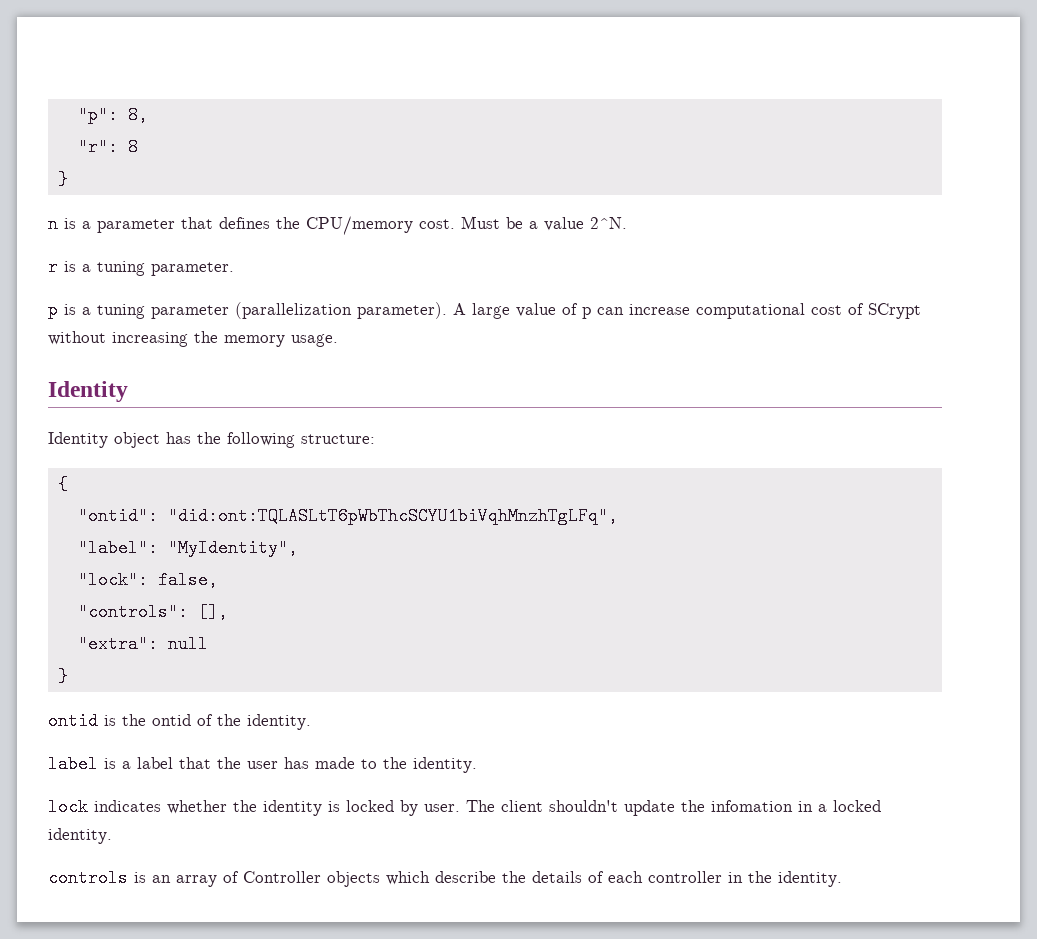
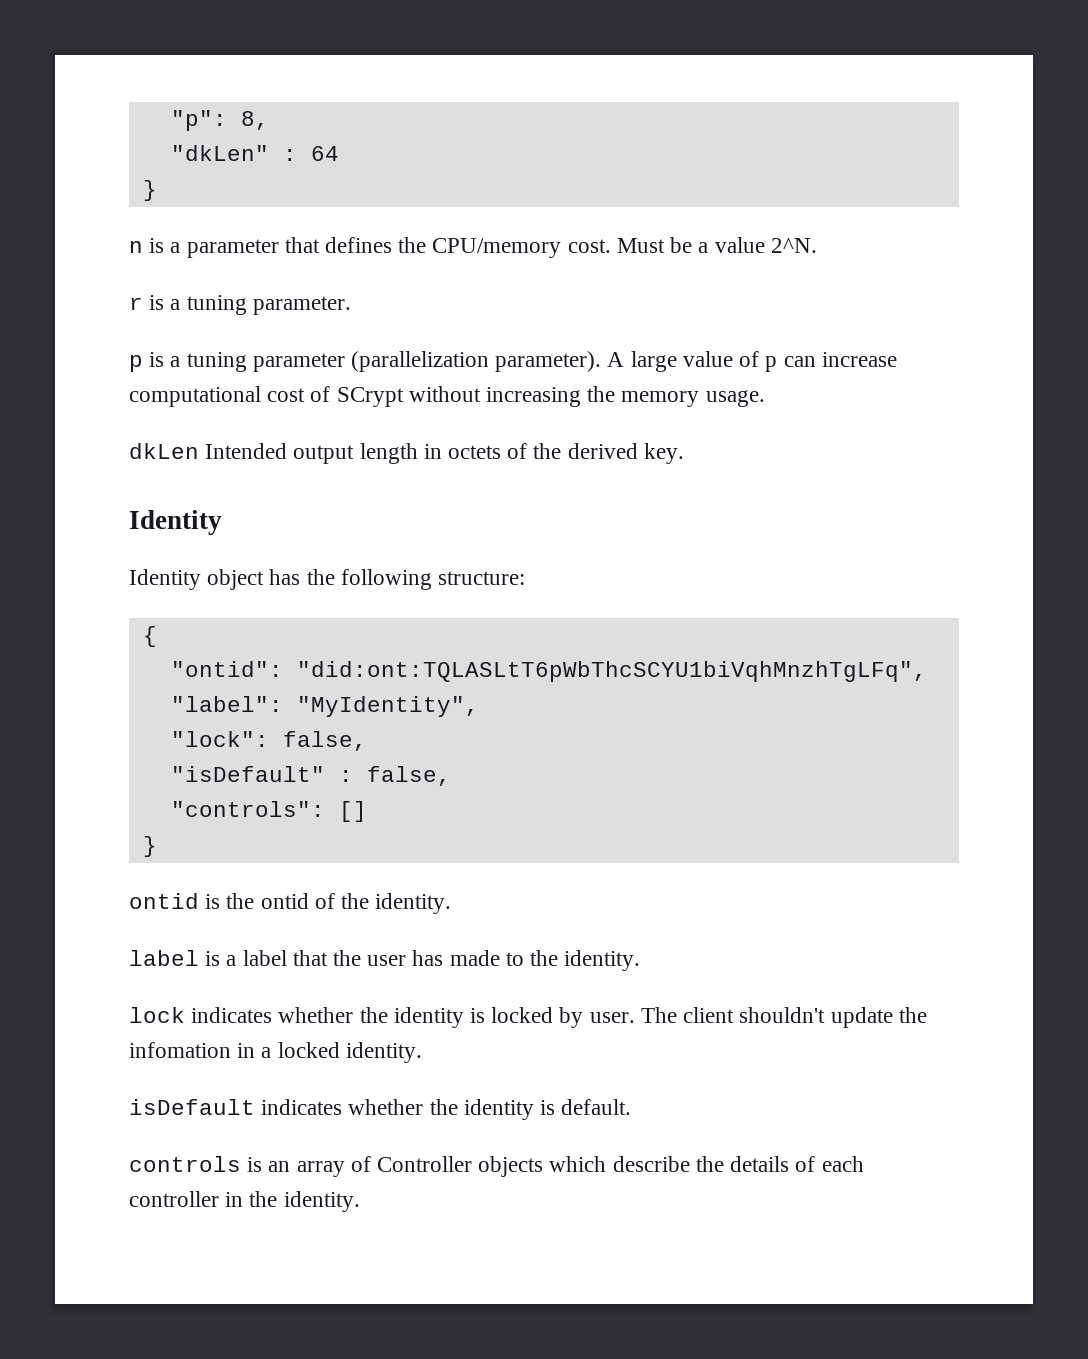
[77,138,138,156] "r": 8 -> [170,145,339,161] "dkLen" : 64
(338, 340) none -> [129,443,684,464] // dkLen Intended output length in octets of the derived key.
[77,603,228,621] [77,635,208,653] "controls": [], // "extra": null -> [170,766,451,786] [170,801,367,822] "isDefault" : false, // "controls": []
(112, 836) none -> [129,1099,632,1120] // isDefault indicates whether the identity is default.

